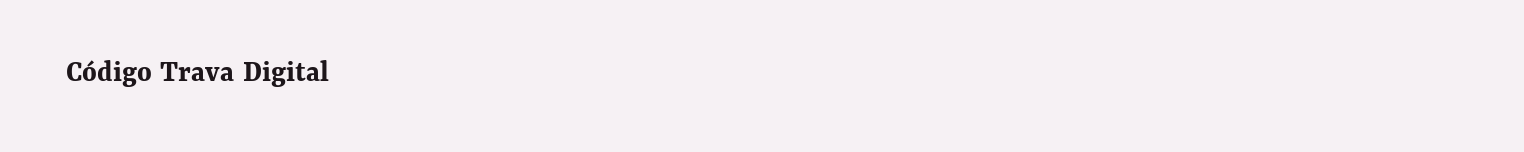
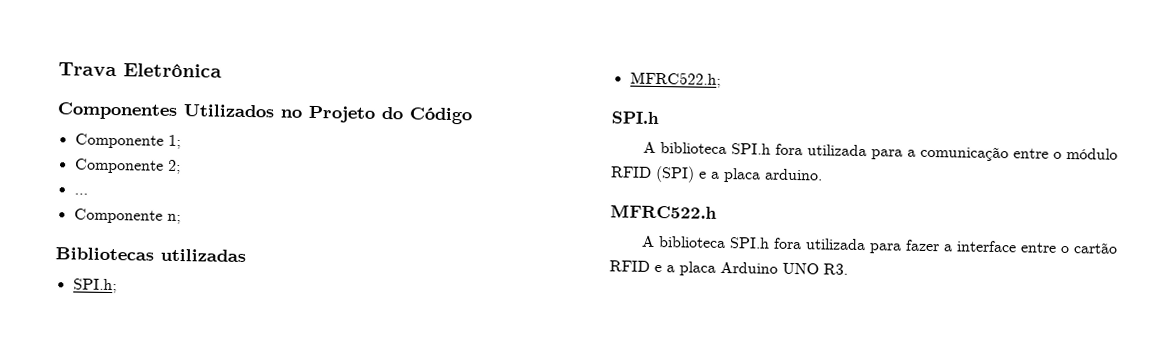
[66,60,329,87] Código Trava Digital -> [58,62,222,78] [57,102,472,125] [74,133,181,150] [73,158,181,175] [73,193,88,195] [73,208,181,225] [55,247,246,262] [72,278,117,294] [629,71,721,88] [611,111,659,125] [643,141,1119,162] [610,165,823,183] [610,204,717,219] [641,235,1119,254] [609,260,848,276] Trava Eletrônica // Componentes Utilizados no Projeto do Código // Componente 1; // Componente 2; // … // Componente n; // Bibliotecas utilizadas // SPI.h; // MFRC522.h; // SPI.h // A biblioteca SPI.h fora utilizada para a comunicação entre o módulo RFID (SPI) e a placa arduino. // MFRC522.h // A biblioteca SPI.h fora utilizada para fazer a interface entre o cartão RFID e a placa Arduino UNO R3.

